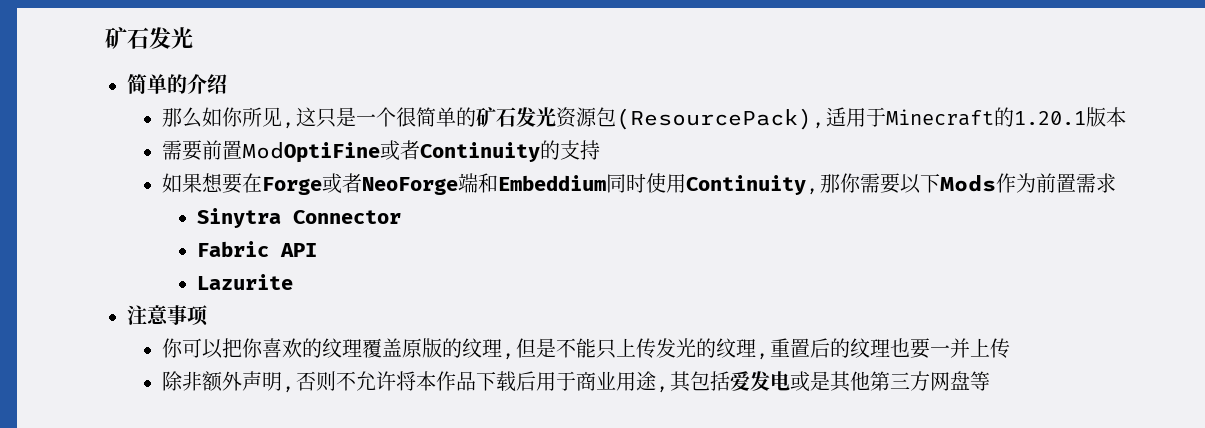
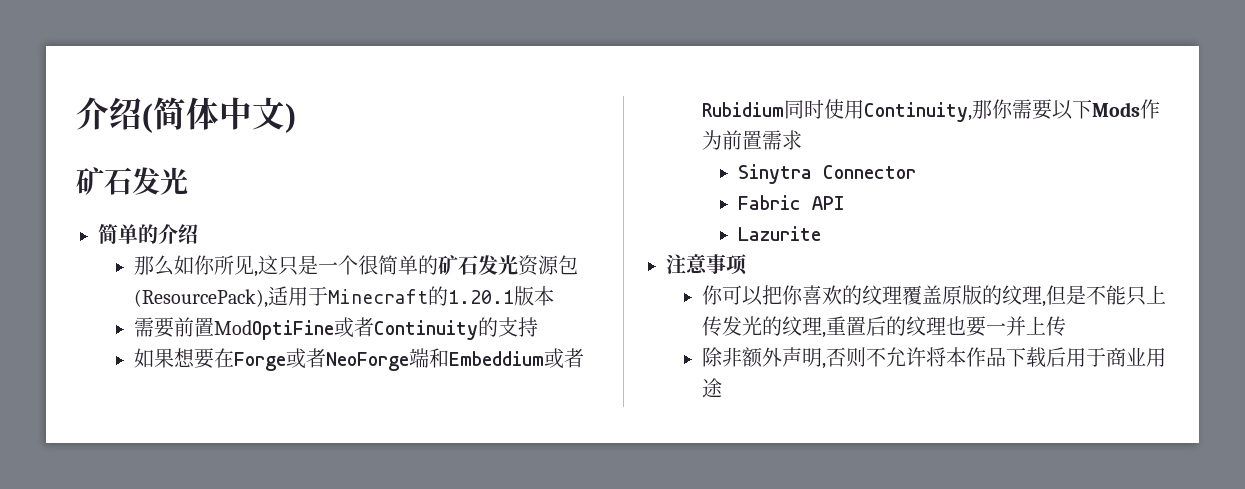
(105, 38) none -> [76,97,296,133] 介绍(简体中文) //
(607, 183) none -> [544,348,585,369] [702,102,785,117] 或者Rubidium
[656,371,991,393] ,其包括爱发电或是其他第三方网盘等 -> (723, 388) none

